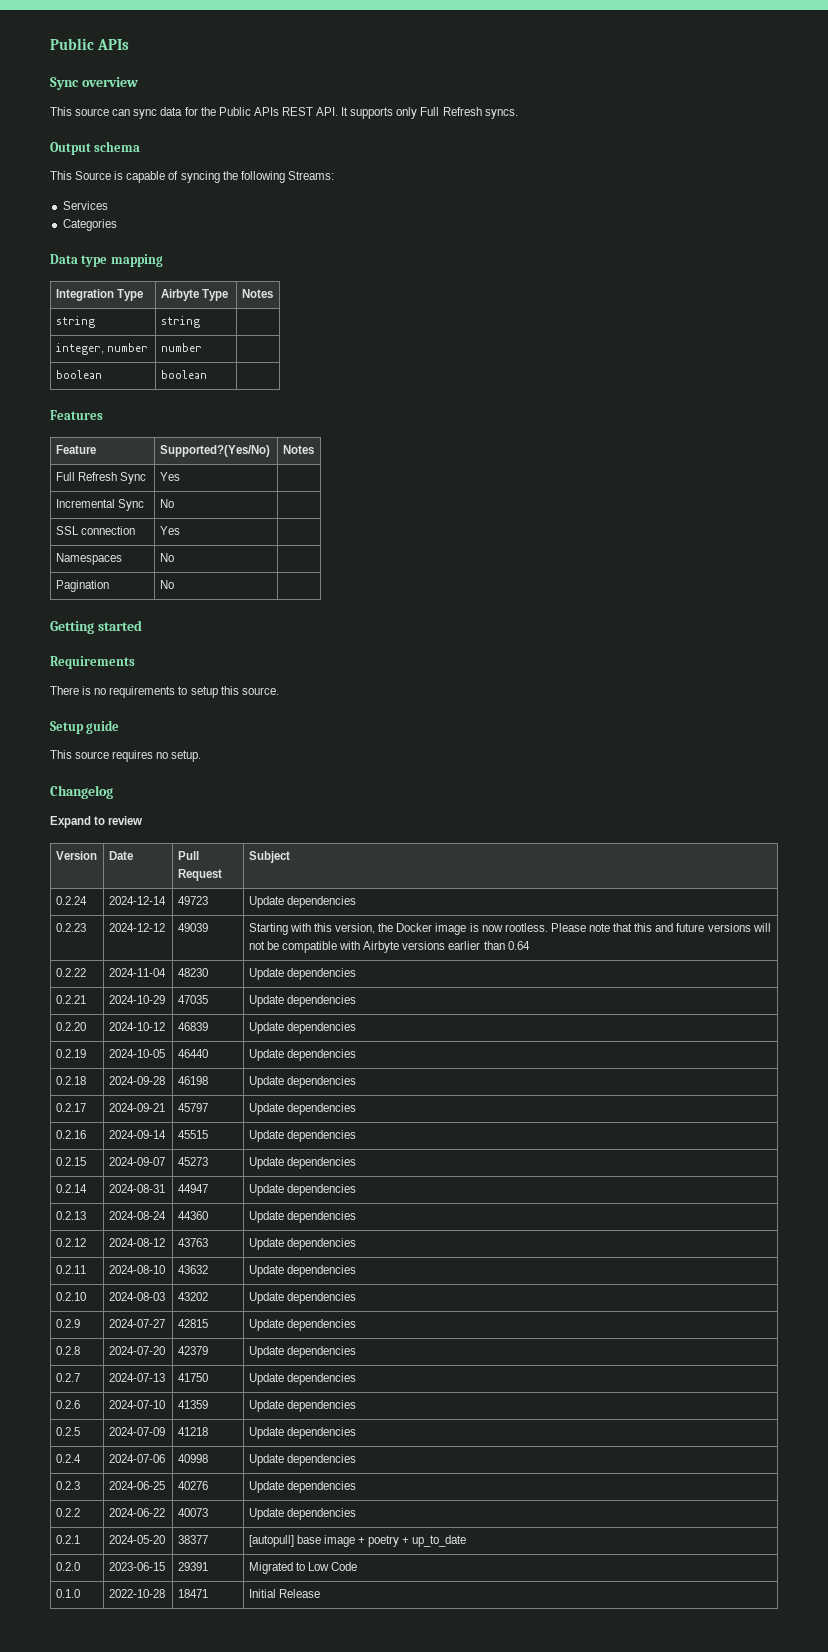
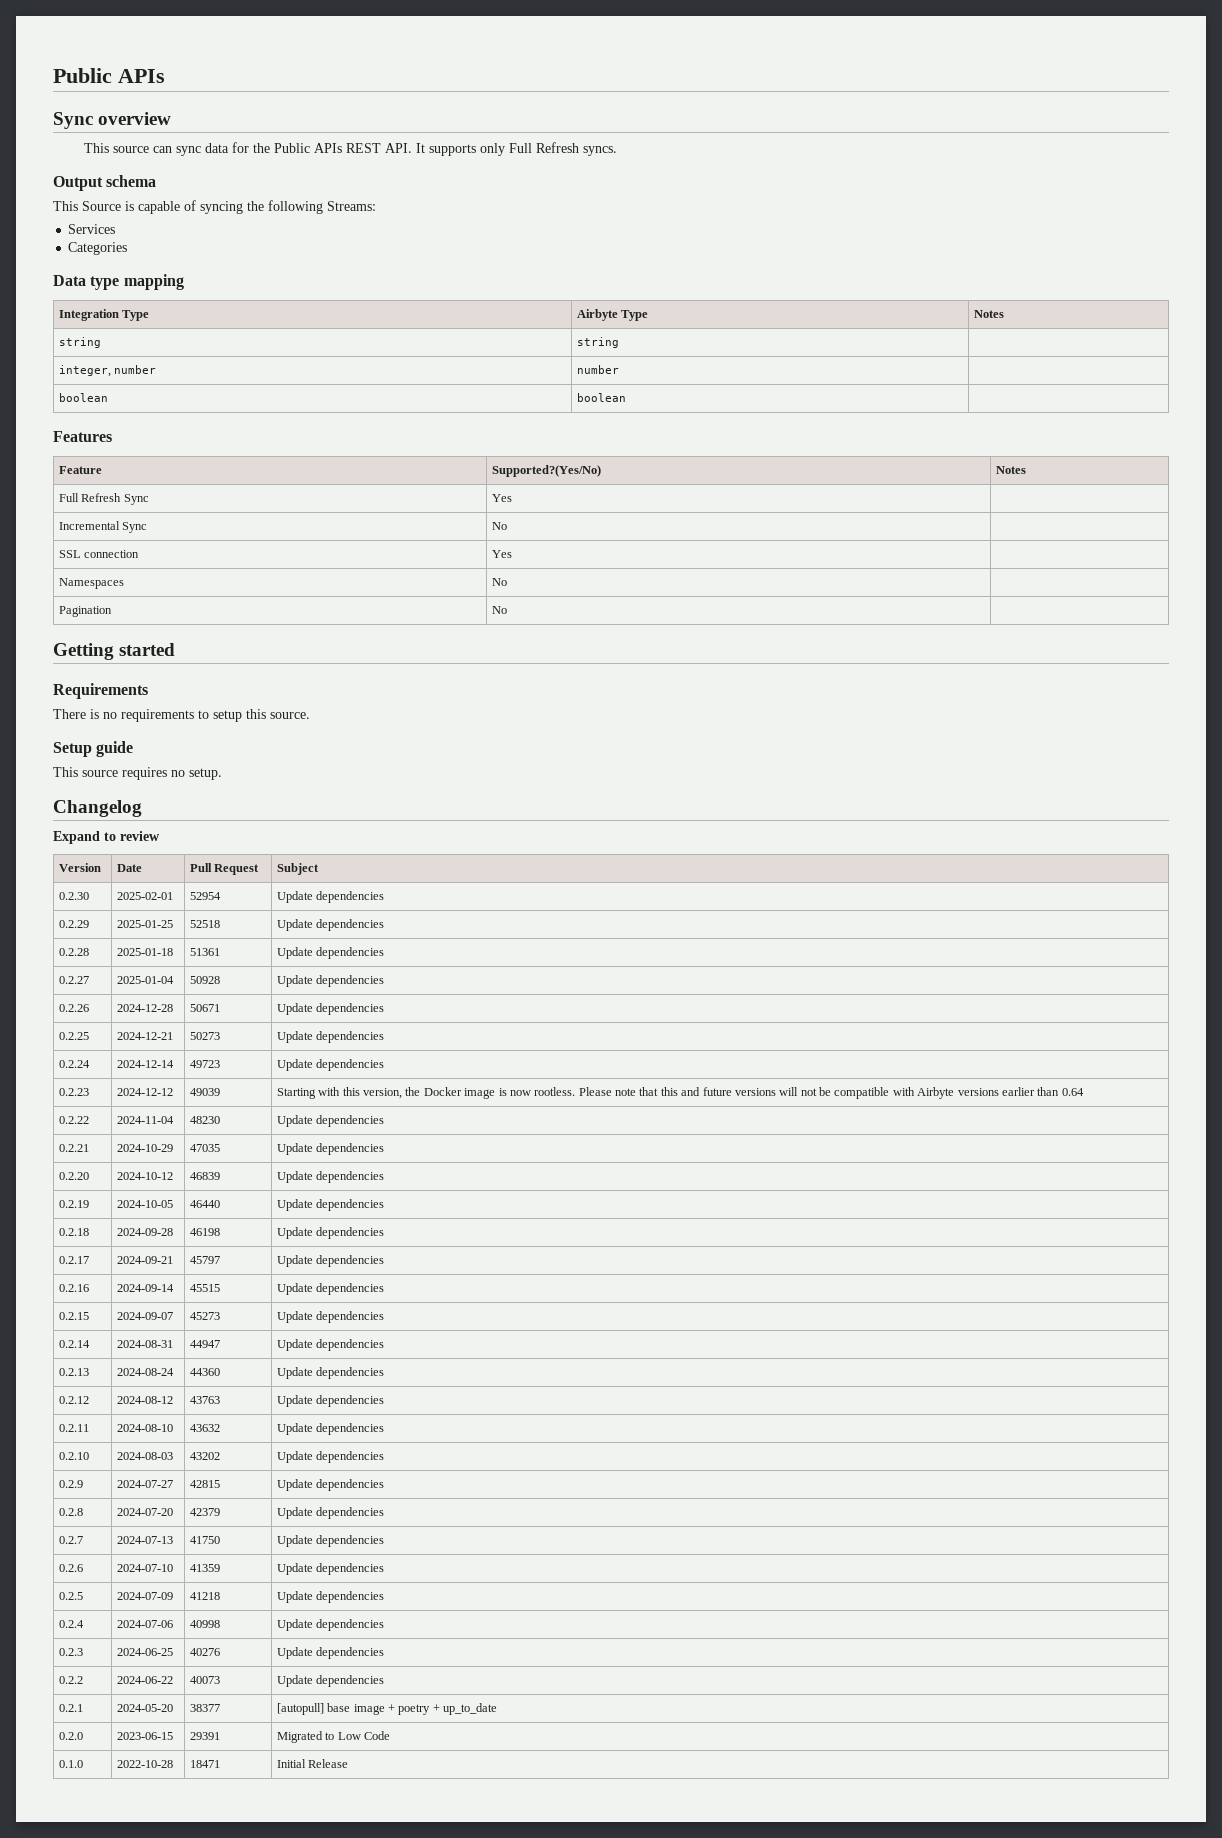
(290, 857) none -> [58,892,89,900] [116,892,173,900] [189,892,221,900] [276,891,385,903] [58,920,89,928] [116,920,173,928] [189,920,220,928] [276,919,385,931] [58,948,89,956] [116,948,173,956] [189,948,220,956] [276,947,385,959] [58,976,89,984] [116,976,174,984] [189,976,220,984] [276,975,385,987] [58,1004,89,1012] [116,1004,173,1012] [189,1004,220,1012] [276,1003,385,1015] [58,1032,89,1040] [116,1032,173,1040] [189,1032,220,1040] [276,1031,385,1043] // 0.2.30 | 2025-02-01 | 52954 | Update dependencies // 0.2.29 | 2025-01-25 | 52518 | Update dependencies // 0.2.28 | 2025-01-18 | 51361 | Update dependencies // 0.2.27 | 2025-01-04 | 50928 | Update dependencies // 0.2.26 | 2024-12-28 | 50671 | Update dependencies // 0.2.25 | 2024-12-21 | 50273 | Update dependencies

